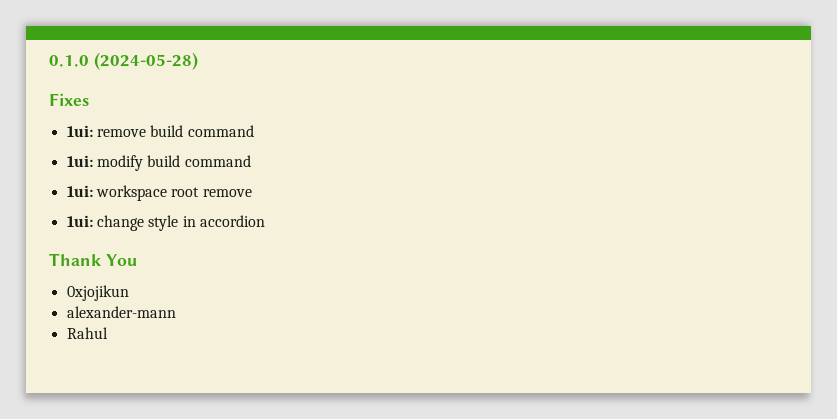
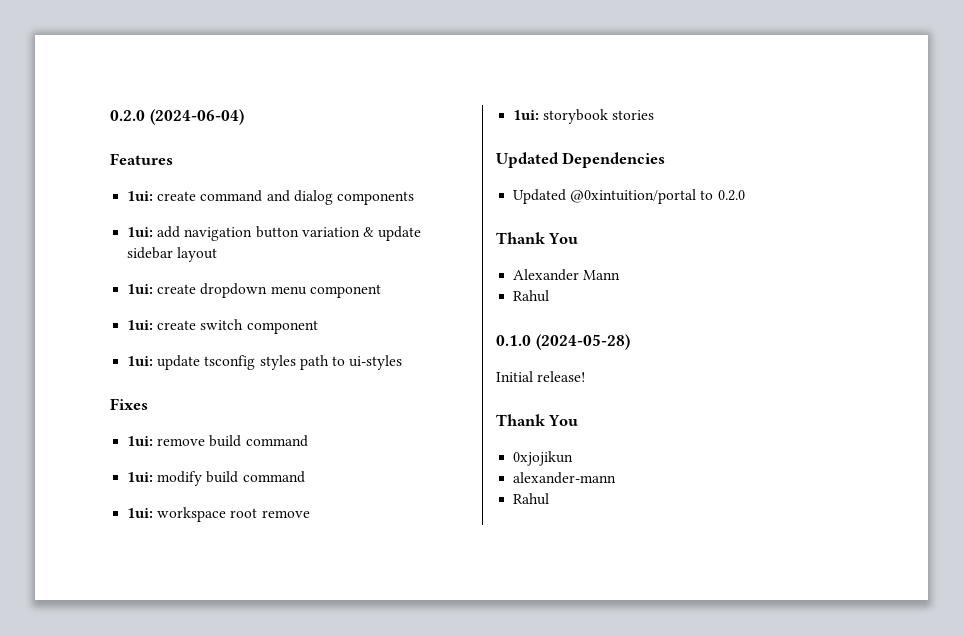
[49,52,198,70] 0.1.0 (2024-05-28) -> [110,109,244,125] [110,153,173,165] [127,190,414,205] [127,226,422,241] [127,247,218,262] [127,283,381,298] [127,319,318,334] [127,355,403,370] 0.2.0 (2024-06-04) // Features // 1ui: create command and dialog components // 1ui: add navigation button variation & update sidebar layout // 1ui: create dropdown menu component // 1ui: create switch component // 1ui: update tsconfig styles path to ui-styles
[96,215,265,231] change style in accordion -> [543,109,655,124] [496,152,666,168] [513,189,745,204] [496,232,579,244] [513,269,621,281] [513,290,550,302] [496,334,630,350] [496,371,586,382] storybook stories // Updated Dependencies // Updated @0xintuition/portal to 0.2.0 // Thank You // Alexander Mann // Rahul // 0.1.0 (2024-05-28) // Initial release!

